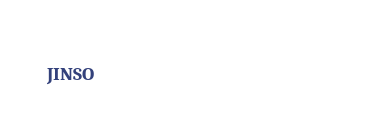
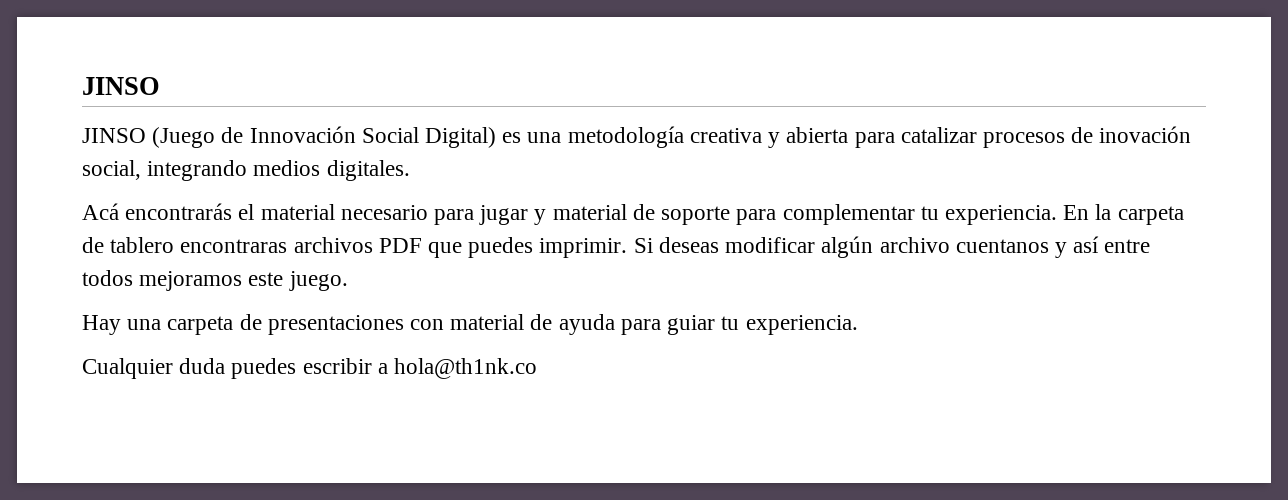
[46,68,94,85] JINSO -> [82,77,160,95] [82,126,1192,148] [82,160,410,181] [82,203,1184,225] [82,236,1151,258] [82,270,348,291] [82,314,858,335] [82,358,538,379] JINSO // JINSO (Juego de Innovación Social Digital) es una metodología creativa y abierta para catalizar procesos de inovación social, integrando medios digitales. // Acá encontrarás el material necesario para jugar y material de soporte para complementar tu experiencia. En la carpeta de tablero encontraras archivos PDF que puedes imprimir. Si deseas modificar algún archivo cuentanos y así entre todos mejoramos este juego. // Hay una carpeta de presentaciones con material de ayuda para guiar tu experiencia. // Cualquier duda puedes escribir a hola@th1nk.co

